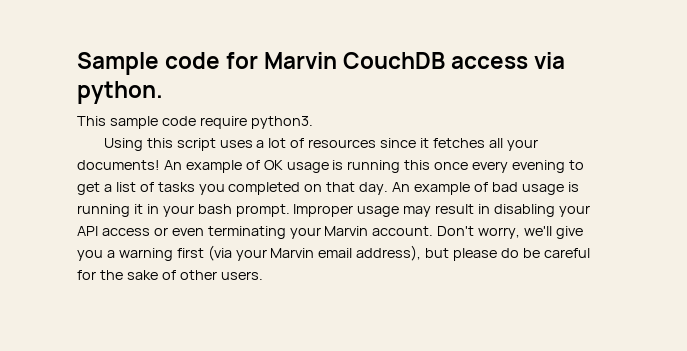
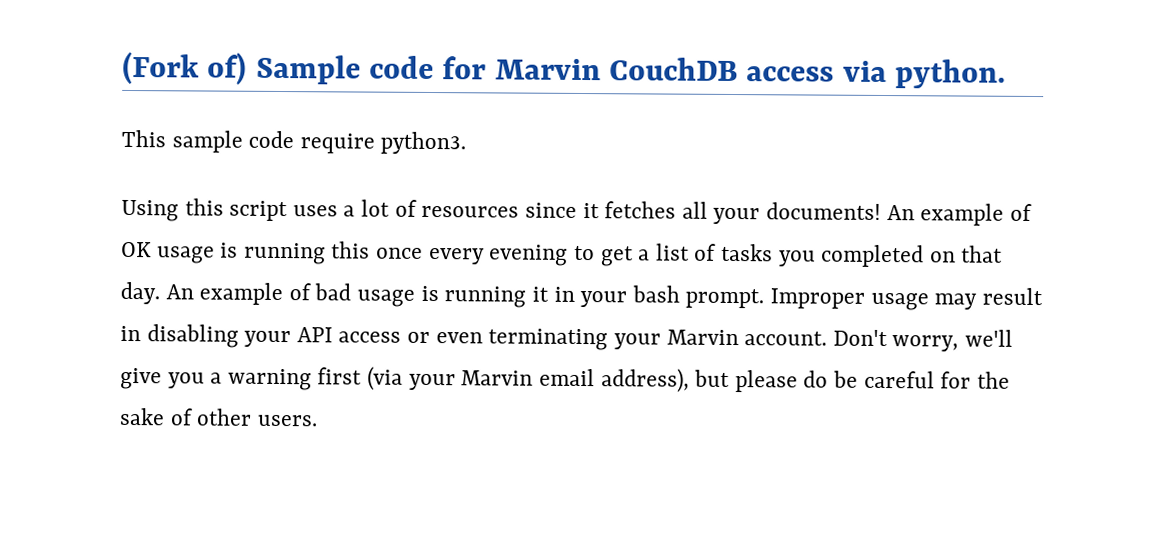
(77, 63) none -> [122,51,248,85] (Fork of)

